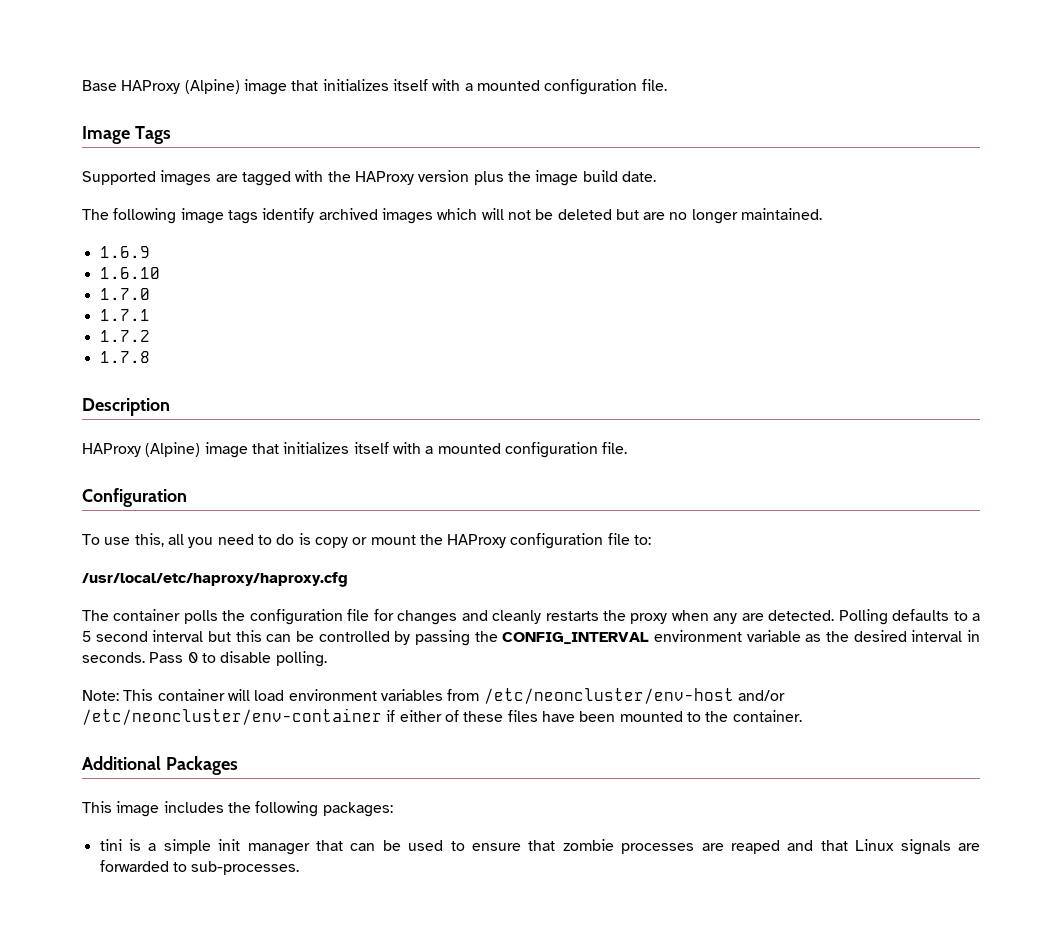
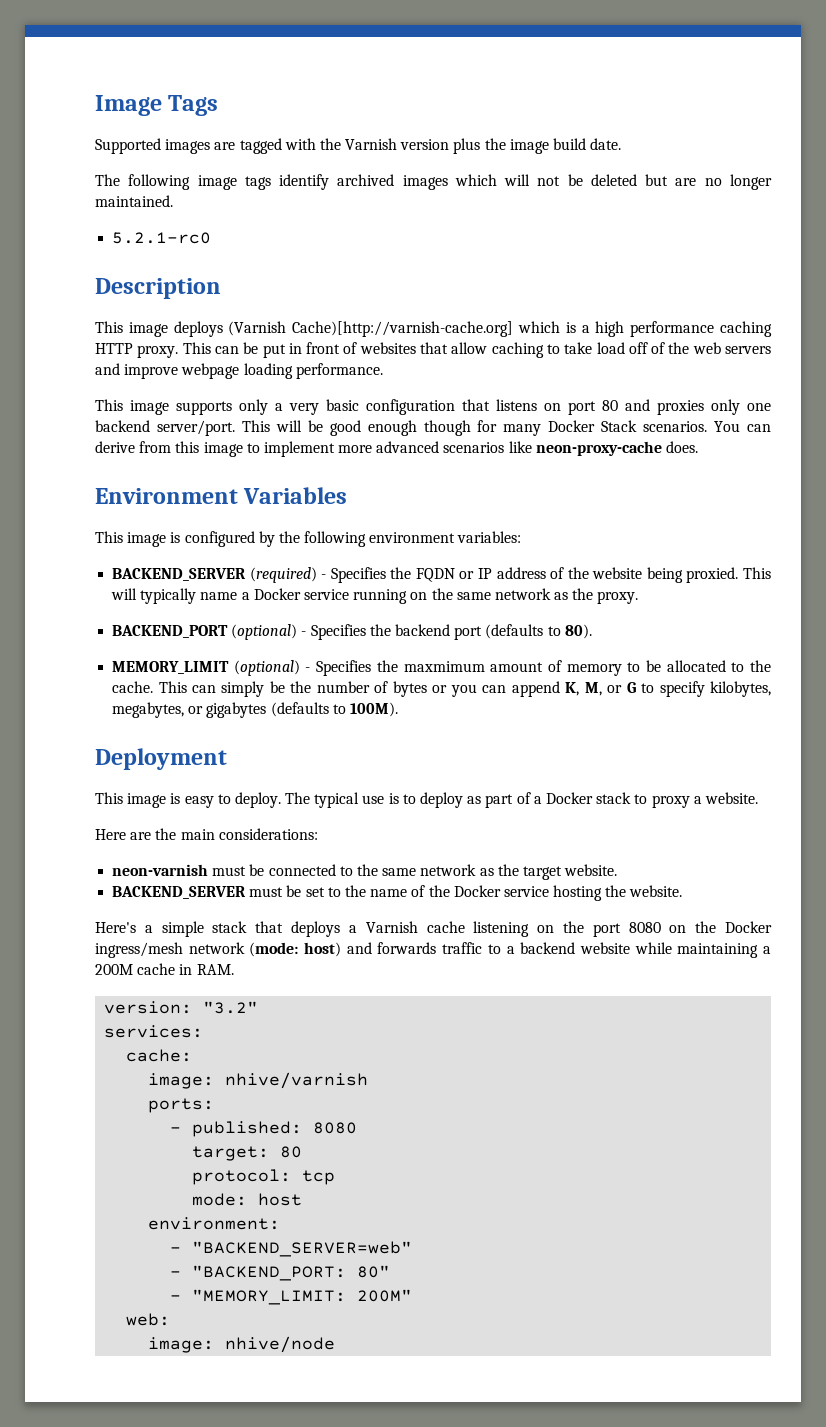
[82,79,667,95] Base HAProxy (Alpine) image that initializes itself with a mounted configuration file. // -> (95, 105) none
[354,171,414,185] HAProxy -> [345,138,398,150] Varnish
[99,246,150,258] [99,267,160,279] [99,288,150,300] [99,309,150,321] [99,330,150,342] [99,351,150,363] [82,398,170,416] [82,442,628,458] [82,488,187,507] [82,533,652,549] [82,572,348,587] [82,609,981,625] [82,630,980,646] [82,651,327,667] [82,688,785,704] [82,708,802,725] [82,756,238,775] [82,801,393,817] [99,839,980,855] [99,860,300,875] 1.6.9 // 1.6.10 // 1.7.0 // 1.7.1 // 1.7.2 // 1.7.8 // Description // HAProxy (Alpine) image that initializes itself with a mounted configuration file. // Configuration // To use this, all you need to do is copy or mount the HAProxy configuration file to: // /usr/local/etc/haproxy/haproxy.cfg // The container polls the configuration file for changes and cleanly restarts the proxy when any are detected. Polling defaults to a 5 second interval but this can be controlled by passing the CONFIG_INTERVAL environment variable as the desired interval in seconds. Pass 0 to disable polling. // Note: This container will load environment variables from /etc/neoncluster/env-host and/or /etc/neoncluster/env-container if either of these files have been mounted to the container. // Additional Packages // This image includes the following packages: // tini is a simple init manager that can be used to ensure that zombie processes are reaped and that Linux signals are forwarded to sub-processes. -> [112,232,212,244] [95,278,221,299] [95,321,772,337] [95,342,771,358] [95,363,383,379] [95,399,771,415] [95,420,772,436] [95,441,699,457] [95,487,348,504] [95,531,522,547] [112,567,771,583] [111,588,639,604] [112,624,592,640] [112,660,771,676] [112,681,771,697] [112,702,398,718] [95,748,227,770] [95,792,758,808] [95,828,318,840] [112,864,618,880] [112,885,683,901] [95,921,772,937] [95,942,772,958] [95,963,234,975] [104,1001,259,1014] [104,1025,204,1038] [126,1049,193,1062] [148,1072,369,1089] [148,1098,215,1113] [170,1121,358,1137] [192,1146,303,1161] [192,1169,336,1185] [192,1193,303,1206] [148,1217,281,1230] [170,1241,413,1257] [170,1265,391,1281] [170,1289,413,1305] [126,1313,171,1326] [148,1336,336,1353] 5.2.1-rc0 // Description // This image deploys (Varnish Cache)[http://varnish-cache.org] which is a high performance caching HTTP proxy. This can be put in front of websites that allow caching to take load off of the web servers and improve webpage loading performance. // This image supports only a very basic configuration that listens on port 80 and proxies only one backend server/port. This will be good enough though for many Docker Stack scenarios. You can derive from this image to implement more advanced scenarios like neon-proxy-cache does. // Environment Variables // This image is configured by the following environment variables: // BACKEND_SERVER (required) - Specifies the FQDN or IP address of the website being proxied. This will typically name a Docker service running on the same network as the proxy. // BACKEND_PORT (optional) - Specifies the backend port (defaults to 80). // MEMORY_LIMIT (optional) - Specifies the maxmimum amount of memory to be allocated to the cache. This can simply be the number of bytes or you can append K, M, or G to specify kilobytes, megabytes, or gigabytes (defaults to 100M). // Deployment // This image is easy to deploy. The typical use is to deploy as part of a Docker stack to proxy a website. // Here are the main considerations: // neon-varnish must be connected to the same network as the target website. // BACKEND_SERVER must be set to the name of the Docker service hosting the website. // Here's a simple stack that deploys a Varnish cache listening on the port 8080 on the Docker ingress/mesh network (mode: host) and forwards traffic to a backend website while maintaining a 200M cache in RAM. // version: "3.2" // services: // cache: // image: nhive/varnish // ports: // - published: 8080 // target: 80 // protocol: tcp // mode: host // environment: // - "BACKEND_SERVER=web" // - "BACKEND_PORT: 80" // - "MEMORY_LIMIT: 200M" // web: // image: nhive/node

